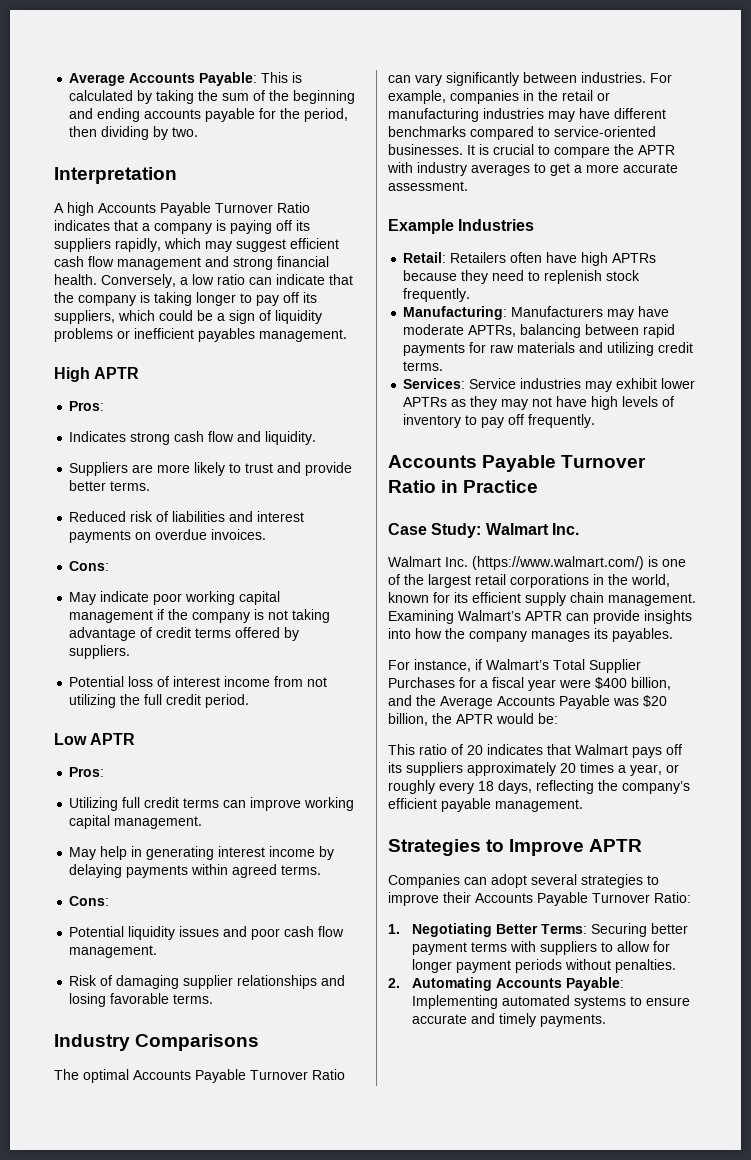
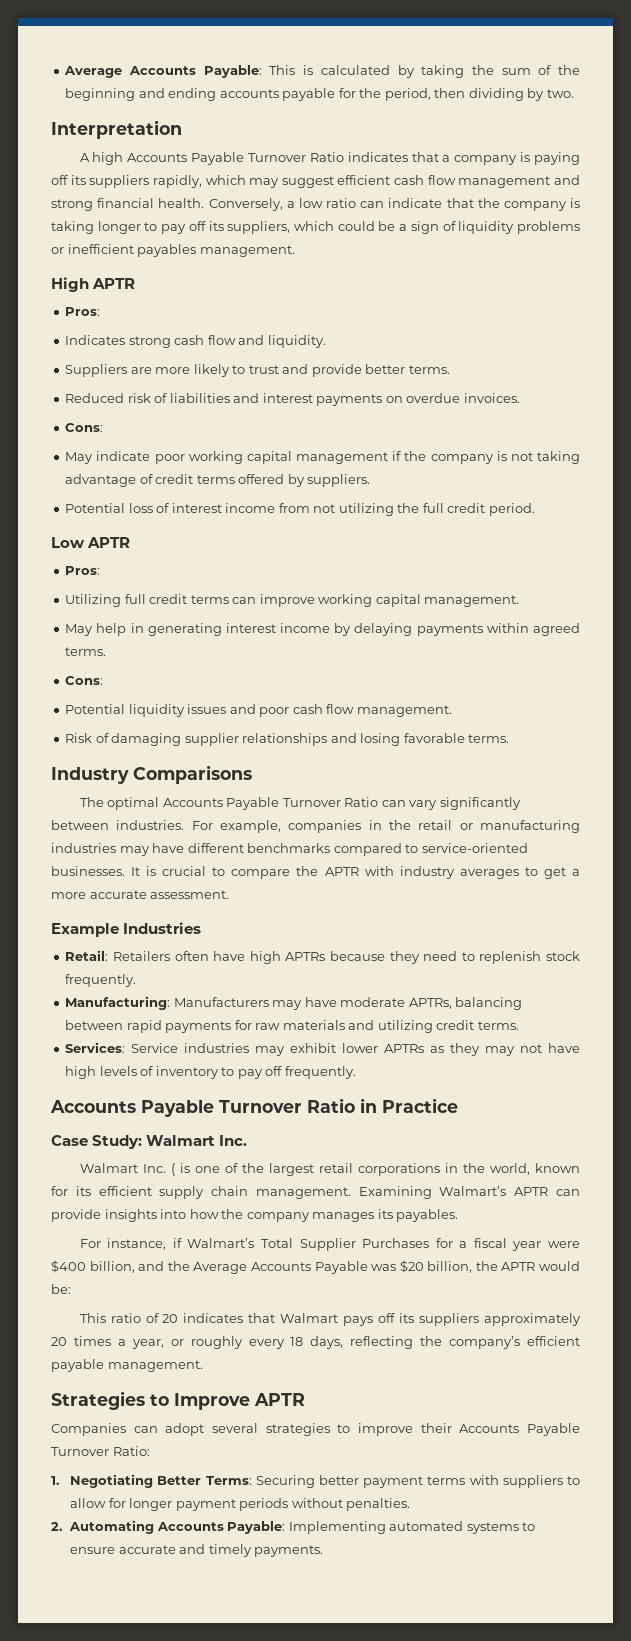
[472,556,644,570] (https://www.walmart.com/) -> [170,1163,175,1176] (

